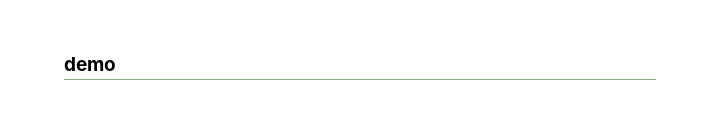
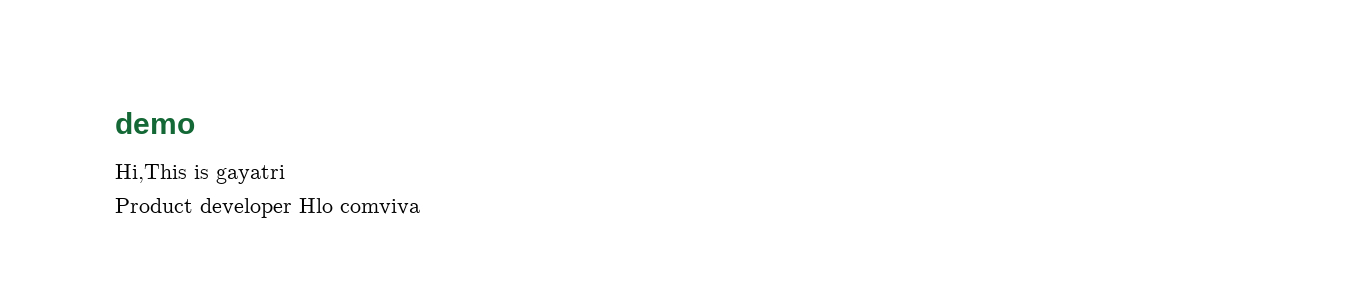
(116, 64) none -> [115,164,285,184] [115,198,420,218] // Hi,This is gayatri // Product developer Hlo comviva

